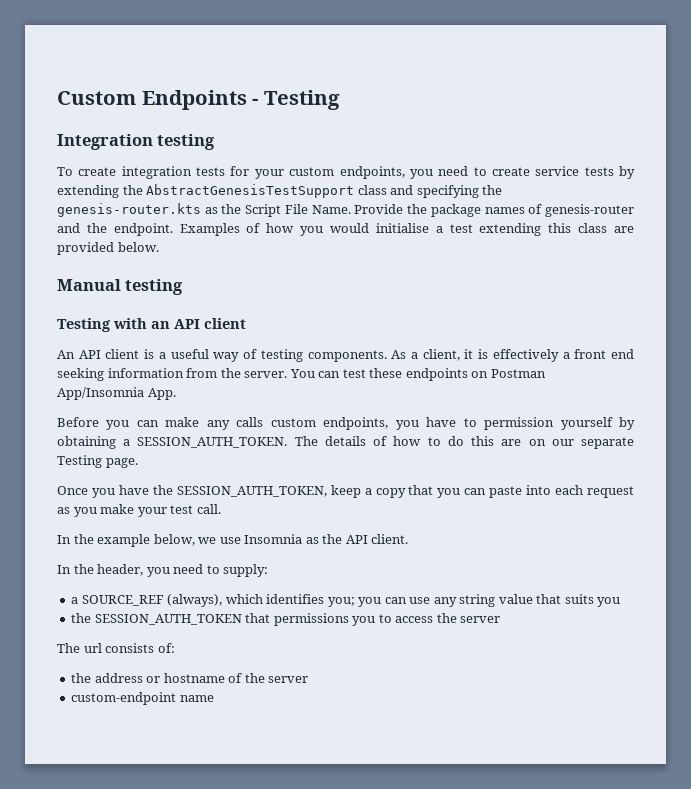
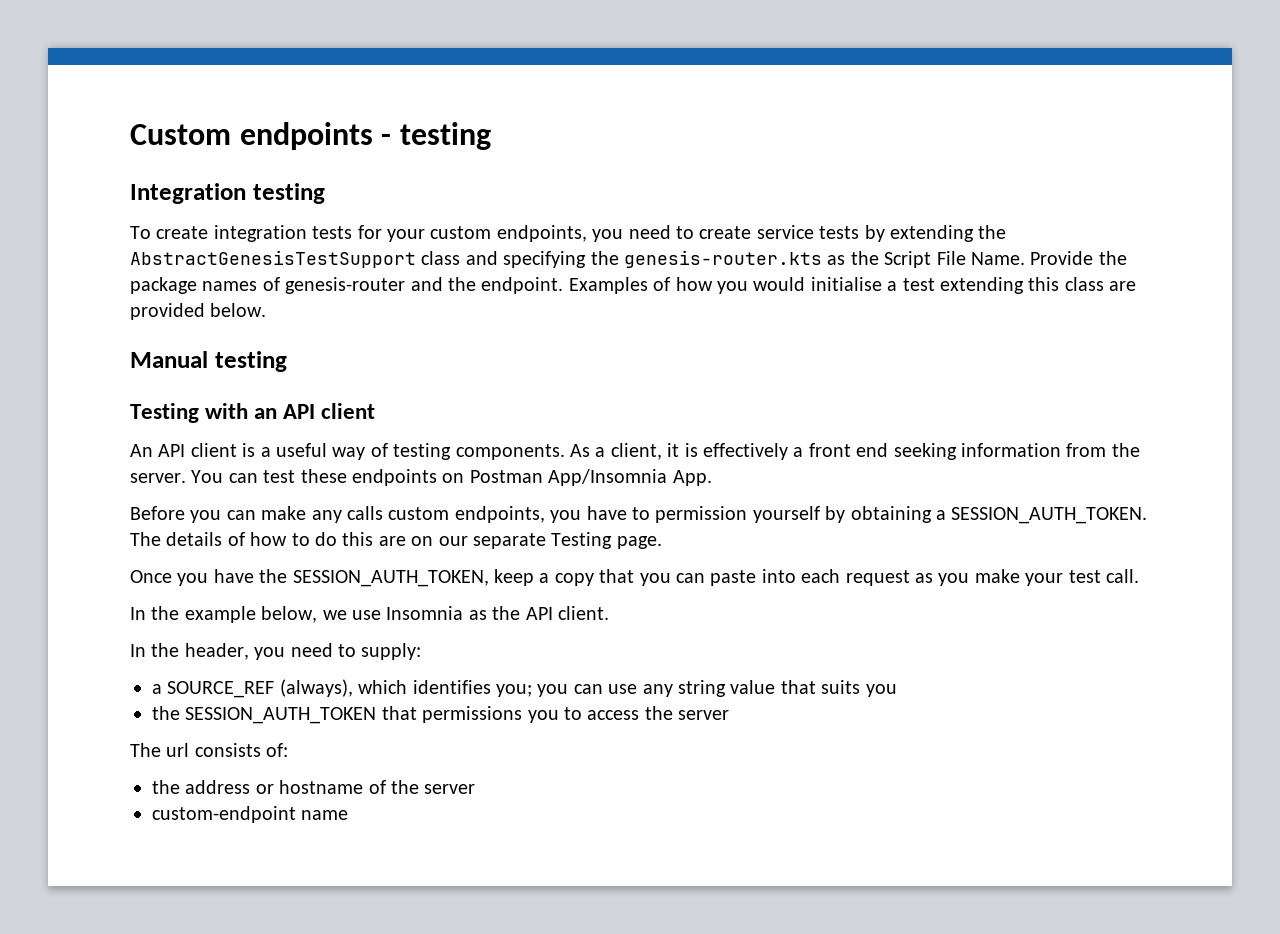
[141,90,340,110] Endpoints - Testing -> [239,122,491,150] endpoints - testing

